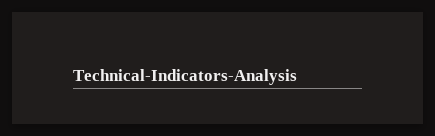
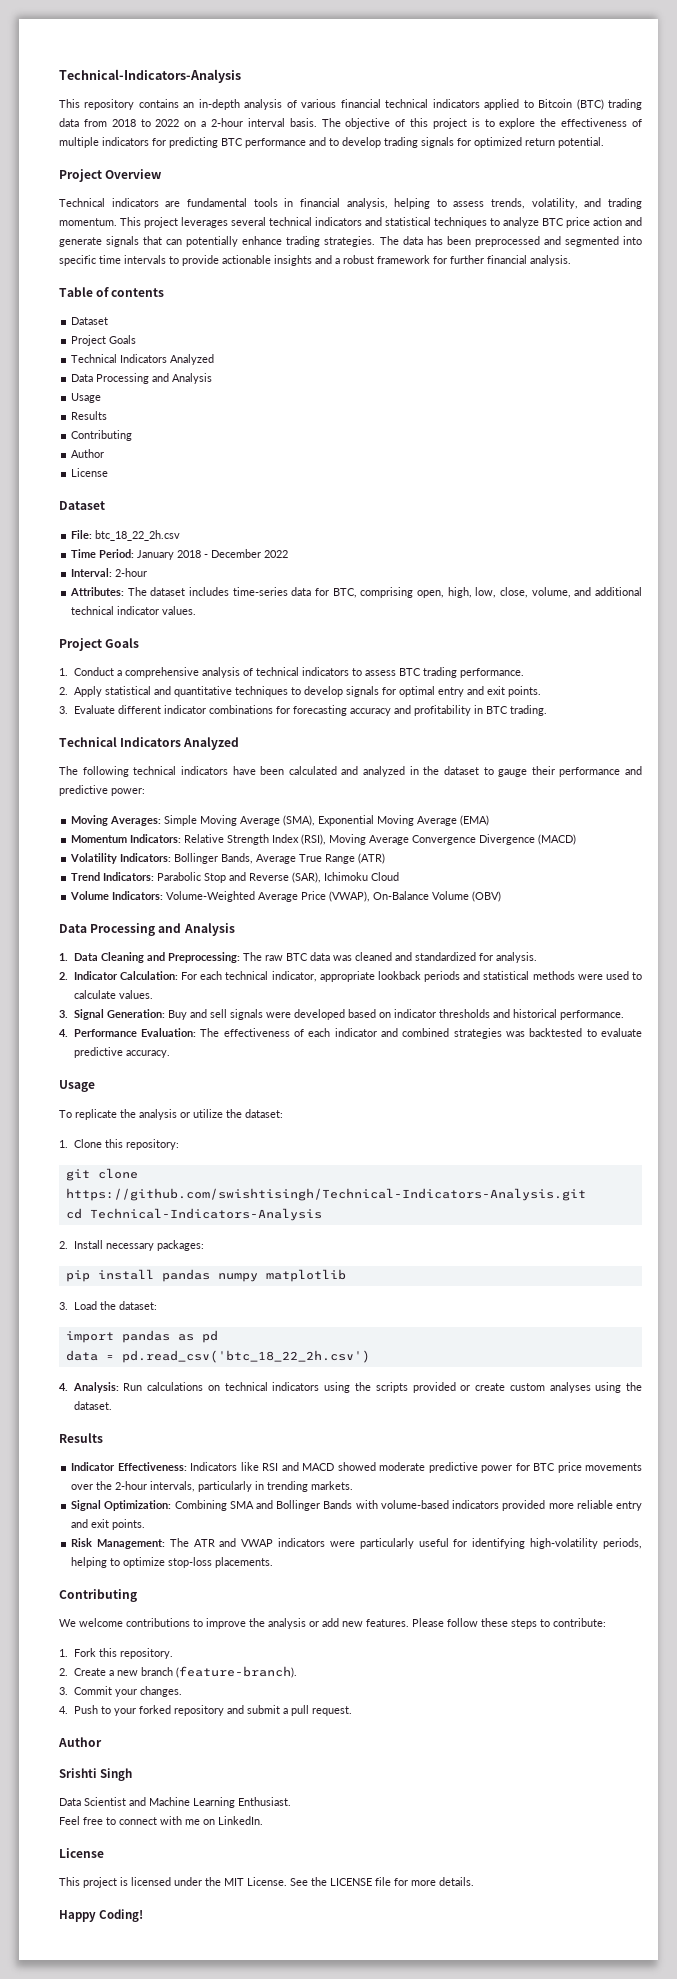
[73,69,297,85] Technical-Indicators-Analysis -> [59,69,241,83] [59,99,642,110] [59,118,643,129] [59,137,604,148] [59,169,162,182] [59,198,642,209] [59,217,642,228] [59,236,642,247] [59,255,571,266] [59,287,165,297] [71,317,109,325] [71,335,137,346] [71,354,215,365] [71,373,213,384] [71,393,102,403] [71,411,108,420] [71,430,133,441] [71,449,105,458] [71,468,109,477] [59,501,105,510] [71,530,181,541] [71,549,289,560] [71,568,148,577] [70,587,643,598] [71,606,197,615] [59,638,140,651] [59,667,524,678] [59,686,541,697] [59,705,547,716] [59,737,240,750] [59,766,642,777] [59,785,145,796] [71,815,490,826] [71,834,577,845] [70,853,386,864] [71,872,400,883] [70,891,502,902] [59,923,235,936] [59,952,537,963] [59,971,642,982] [73,990,153,999] [59,1009,624,1020] [59,1028,642,1039] [73,1047,170,1058] [59,1080,95,1092] [59,1109,283,1120] [59,1139,179,1150] [65,1168,138,1181] [65,1188,586,1201] [65,1208,322,1221] [59,1240,204,1251] [65,1269,346,1282] [59,1301,157,1310] [65,1330,218,1343] [65,1350,370,1363] [59,1382,642,1393] [73,1401,112,1410] [59,1433,103,1443] [71,1462,642,1473] [71,1481,354,1492] [71,1500,642,1511] [71,1519,146,1530] [71,1538,643,1549] [71,1557,274,1568] [59,1589,137,1602] [59,1618,606,1629] [59,1648,173,1659] [59,1666,297,1678] [59,1686,182,1697] [59,1705,352,1716] [58,1737,102,1747] [59,1768,133,1781] [59,1797,291,1808] [59,1816,263,1825] [59,1848,104,1858] [59,1877,474,1888] [59,1909,144,1922] Technical-Indicators-Analysis // This repository contains an in-depth analysis of various financial technical indicators applied to Bitcoin (BTC) trading data from 2018 to 2022 on a 2-hour interval basis. The objective of this project is to explore the effectiveness of multiple indicators for predicting BTC performance and to develop trading signals for optimized return potential. // Project Overview // Technical indicators are fundamental tools in financial analysis, helping to assess trends, volatility, and trading momentum. This project leverages several technical indicators and statistical techniques to analyze BTC price action and generate signals that can potentially enhance trading strategies. The data has been preprocessed and segmented into specific time intervals to provide actionable insights and a robust framework for further financial analysis. // Table of contents // Dataset // Project Goals // Technical Indicators Analyzed // Data Processing and Analysis // Usage // Results // Contributing // Author // License // Dataset // File: btc_18_22_2h.csv // Time Period: January 2018 - December 2022 // Interval: 2-hour // Attributes: The dataset includes time-series data for BTC, comprising open, high, low, close, volume, and additional technical indicator values. // Project Goals // 1. Conduct a comprehensive analysis of technical indicators to assess BTC trading performance. // 2. Apply statistical and quantitative techniques to develop signals for optimal entry and exit points. // 3. Evaluate different indicator combinations for forecasting accuracy and profitability in BTC trading. // Technical Indicators Analyzed // The following technical indicators have been calculated and analyzed in the dataset to gauge their performance and predictive power: // Moving Averages: Simple Moving Average (SMA), Exponential Moving Average (EMA) // Momentum Indicators: Relative Strength Index (RSI), Moving Average Convergence Divergence (MACD) // Volatility Indicators: Bollinger Bands, Average True Range (ATR) // Trend Indicators: Parabolic Stop and Reverse (SAR), Ichimoku Cloud // Volume Indicators: Volume-Weighted Average Price (VWAP), On-Balance Volume (OBV) // Data Processing and Analysis // 1. Data Cleaning and Preprocessing: The raw BTC data was cleaned and standardized for analysis. // 2. Indicator Calculation: For each technical indicator, appropriate lookback periods and statistical methods were used to calculate values. // 3. Signal Generation: Buy and sell signals were developed based on indicator thresholds and historical performance. // 4. Performance Evaluation: The effectiveness of each indicator and combined strategies was backtested to evaluate predictive accuracy. // Usage // To replicate the analysis or utilize the dataset: // 1. Clone this repository: // git clone https://github.com/swishtisingh/Technical-Indicators-Analysis.git // cd Technical-Indicators-Analysis // 2. Install necessary packages: // pip install pandas numpy matplotlib // 3. Load the dataset: // import pandas as pd // data = pd.read_csv('btc_18_22_2h.csv') // 4. Analysis: Run calculations on technical indicators using the scripts provided or create custom analyses using the dataset. // Results // Indicator Effectiveness: Indicators like RSI and MACD showed moderate predictive power for BTC price movements over the 2-hour intervals, particularly in trending markets. // Signal Optimization: Combining SMA and Bollinger Bands with volume-based indicators provided more reliable entry and exit points. // Risk Management: The ATR and VWAP indicators were particularly useful for identifying high-volatility periods, helping to optimize stop-loss placements. // Contributing // We welcome contributions to improve the analysis or add new features. Please follow these steps to contribute: // 1. Fork this repository. // 2. Create a new branch (feature-branch). // 3. Commit your changes. // 4. Push to your forked repository and submit a pull request. // Author // Srishti Singh // Data Scientist and Machine Learning Enthusiast. // Feel free to connect with me on LinkedIn. // License // This project is licensed under the MIT License. See the LICENSE file for more details. // Happy Coding!

